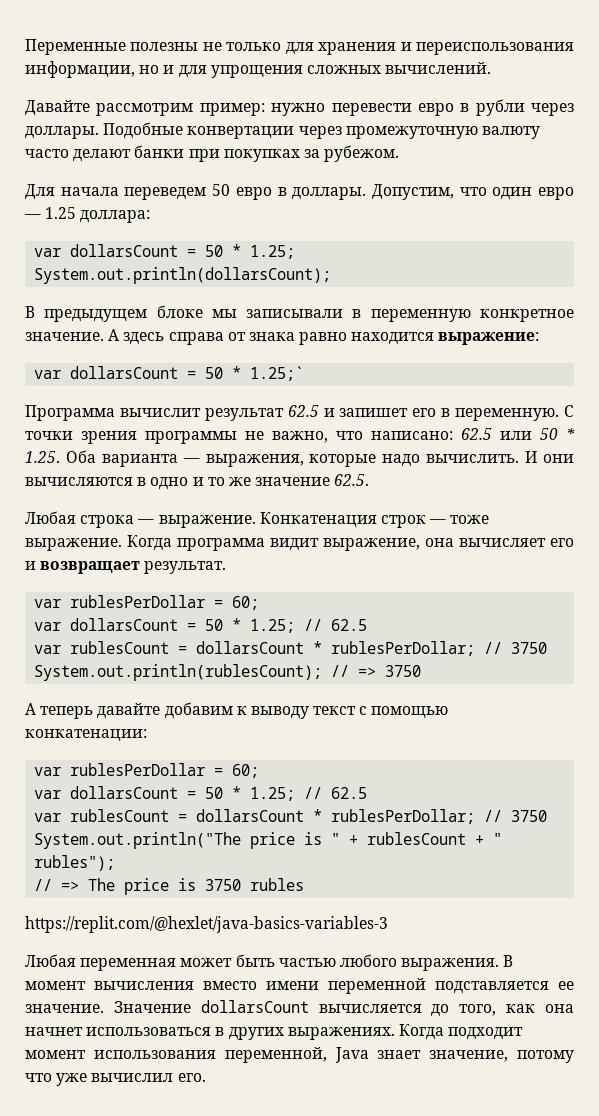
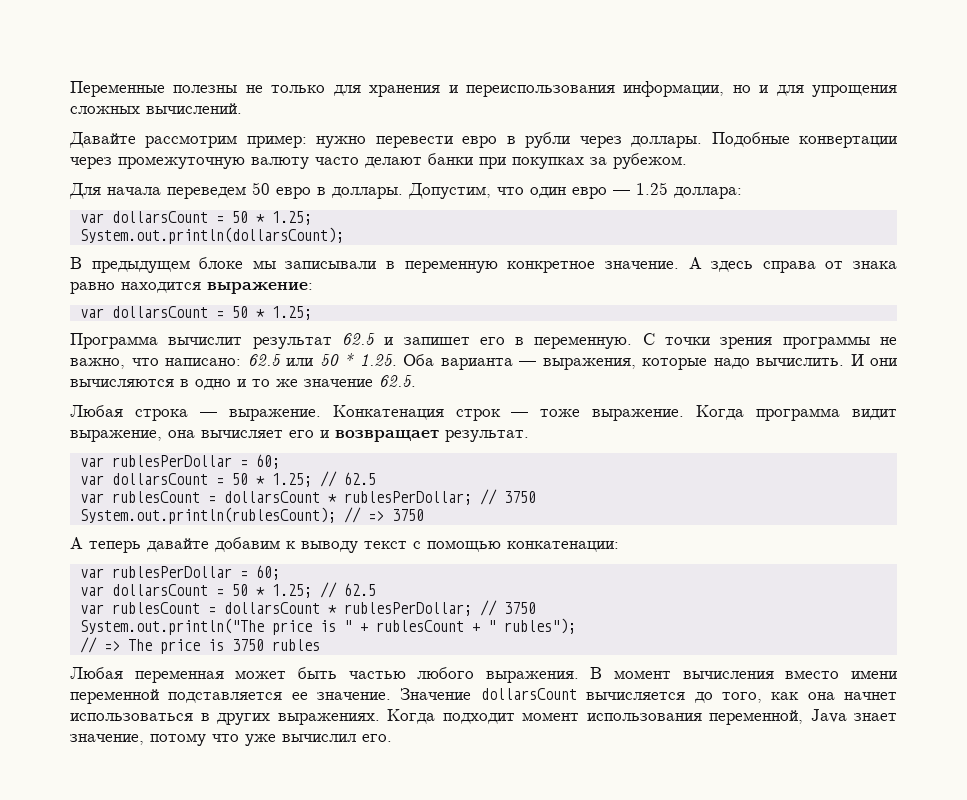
[250,366,305,381] 1.25;` -> [271,306,312,320] 1.25;
[25,916,388,933] // https://replit.com/@hexlet/java-basics-variables-3 -> (320, 645) none

